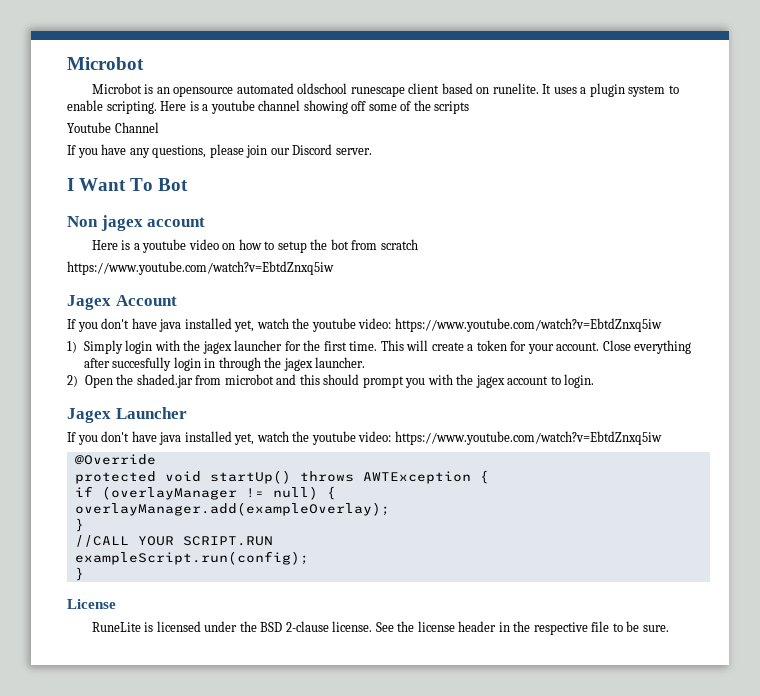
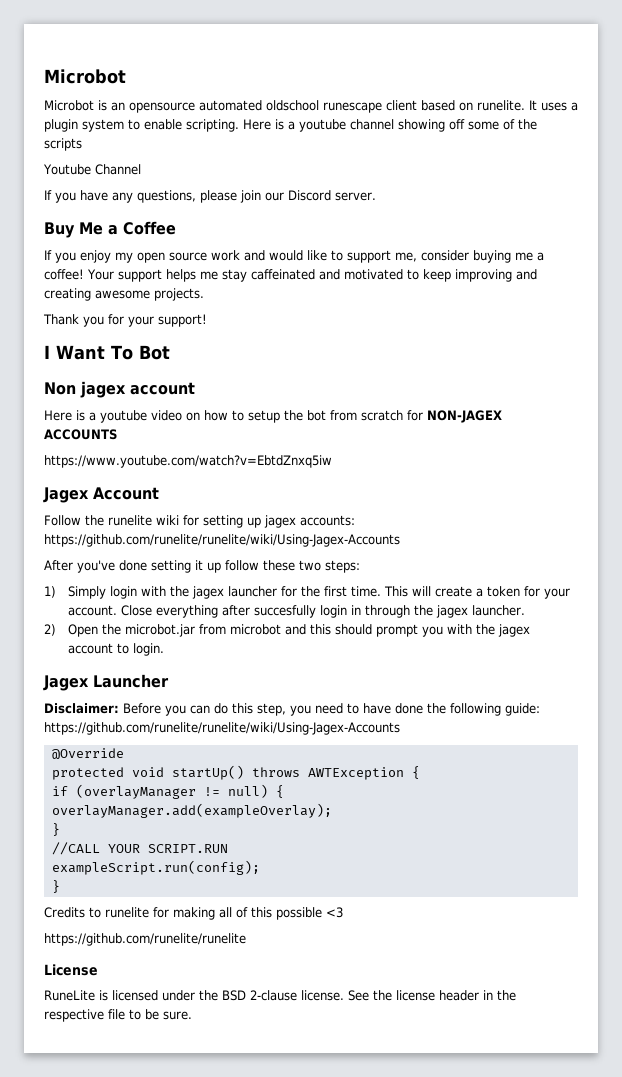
(372, 151) none -> [44,221,176,238] [44,250,544,263] [44,269,537,282] [44,288,204,301] [43,314,207,327] // Buy Me a Coffee // If you enjoy my open source work and would like to support me, consider buying me a coffee! Your support helps me stay caffeinated and motivated to keep improving and creating awesome projects. // Thank you for your support!
(418, 244) none -> [407,410,502,423] [44,429,117,440] for NON-JAGEX ACCOUNTS
[67,318,662,332] If you don't have java installed yet, watch the youtube video: https://www.youtube.com/watch?v=EbtdZnxq5iw -> [44,515,355,528] [44,534,400,547] [44,560,360,573] Follow the runelite wiki for setting up jagex accounts: https://github.com/runelite/runelite/wiki/Using-Jagex-Accounts // After you've done setting it up follow these two steps:
[136,374,193,388] shaded.jar -> [124,624,195,637] microbot.jar
[67,431,662,445] If you don't have java installed yet, watch the youtube video: https://www.youtube.com/watch?v=EbtdZnxq5iw -> [44,703,540,716] [44,722,400,735] Disclaimer: Before you can do this step, you need to have done the following guide: https://github.com/runelite/runelite/wiki/Using-Jagex-Accounts
(84, 574) none -> [44,907,343,920] [44,933,246,946] // Credits to runelite for making all of this possible <3 // https://github.com/runelite/runelite

